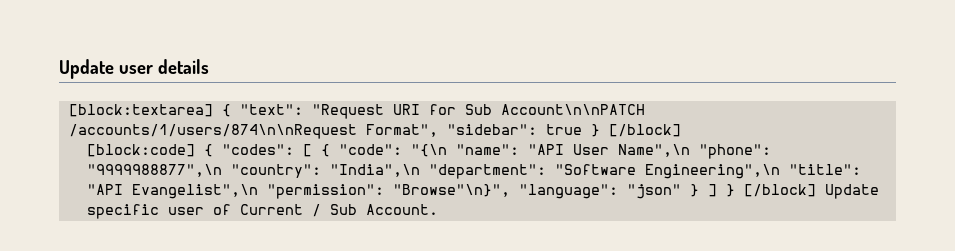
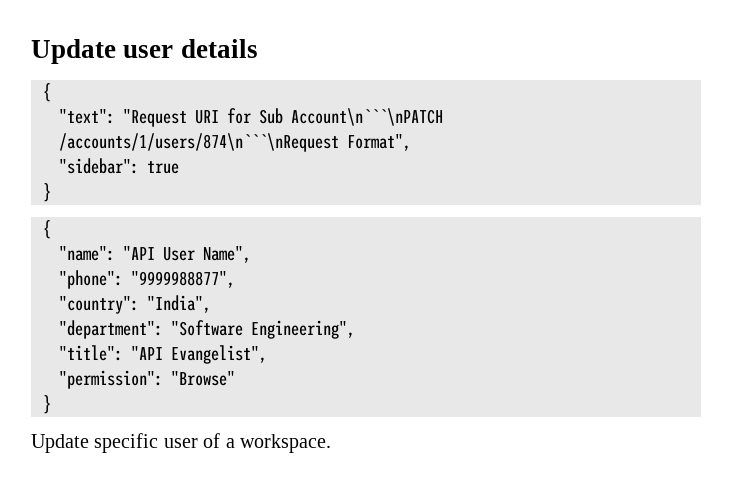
[69,104,232,117] [block:textarea] { -> [43,83,51,102] { //
[501,104,646,115] [69,124,358,139] Account\n\nPATCH /accounts/1/users/874\n\nRequest -> [291,108,443,126] [59,133,339,152] Account\n```\nPATCH /accounts/1/users/874\n```\nRequest
(439, 130) none -> (411, 142) //
[591,124,682,137] [87,144,772,159] [87,164,421,178] } [/block] // [block:code] { "codes": [ { "code": "{\n "name": "API User Name",\n "phone": "9999988877",\n "country": "India",\n -> [43,183,51,202] [43,220,51,239] [59,246,251,263] [59,270,235,289] [59,295,211,314] // } // { // "name": "API User Name", // "phone": "9999988877", // "country": "India", //
[645,164,781,179] Engineering",\n -> [251,320,355,339] Engineering", //
[132,184,880,199] [87,204,439,219] Evangelist",\n "permission": "Browse"\n}", "language": "json" } ] } [/block] Update specific user of Current / Sub Account. -> [171,345,267,364] [59,370,235,389] [43,395,51,414] [31,433,331,453] Evangelist", // "permission": "Browse" // } // Update specific user of a workspace.

